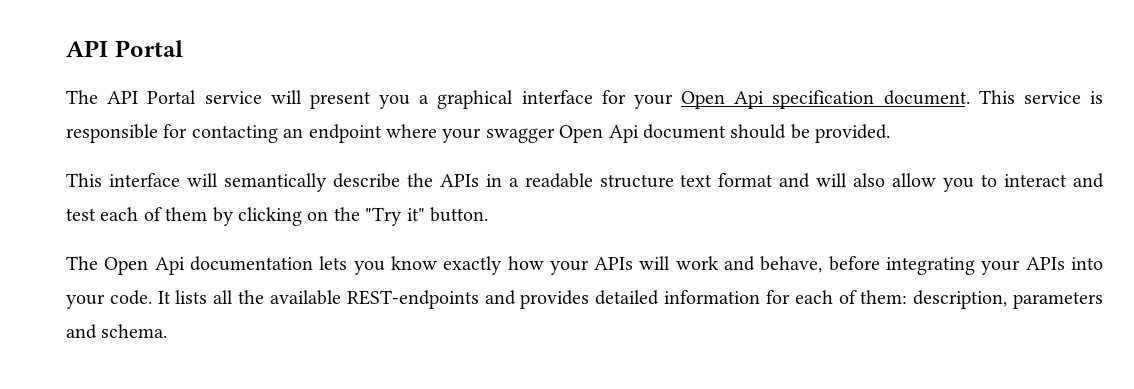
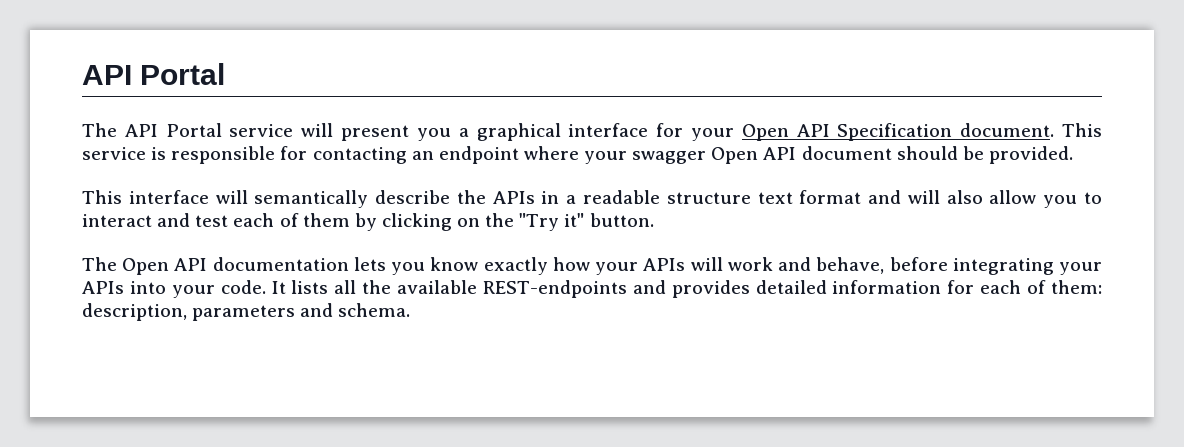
[734,90,875,109] Api specification -> [796,123,953,141] API Specification
[608,125,639,143] Api -> [763,147,797,160] API
[154,257,185,275] Api -> [174,258,208,271] API

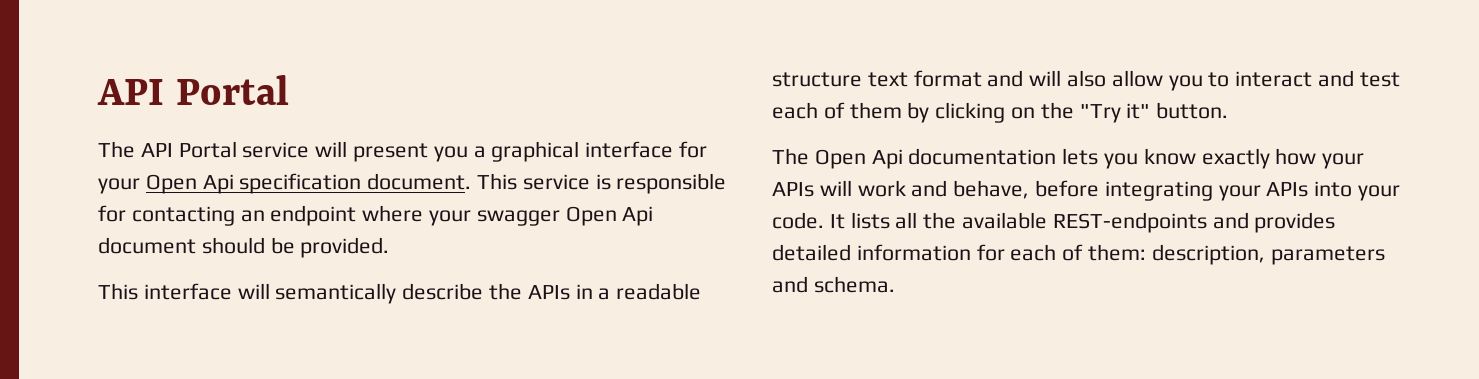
[796,123,953,141] API Specification -> [202,173,362,194] Api specification
[763,147,797,160] API -> [622,206,654,226] Api
[174,258,208,271] API -> [871,149,903,169] Api

